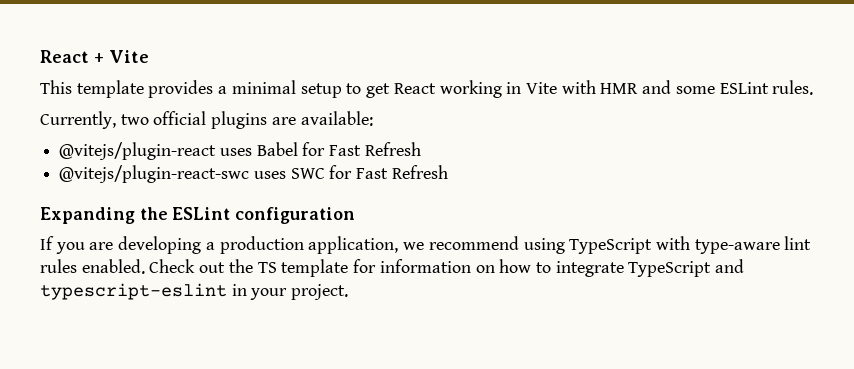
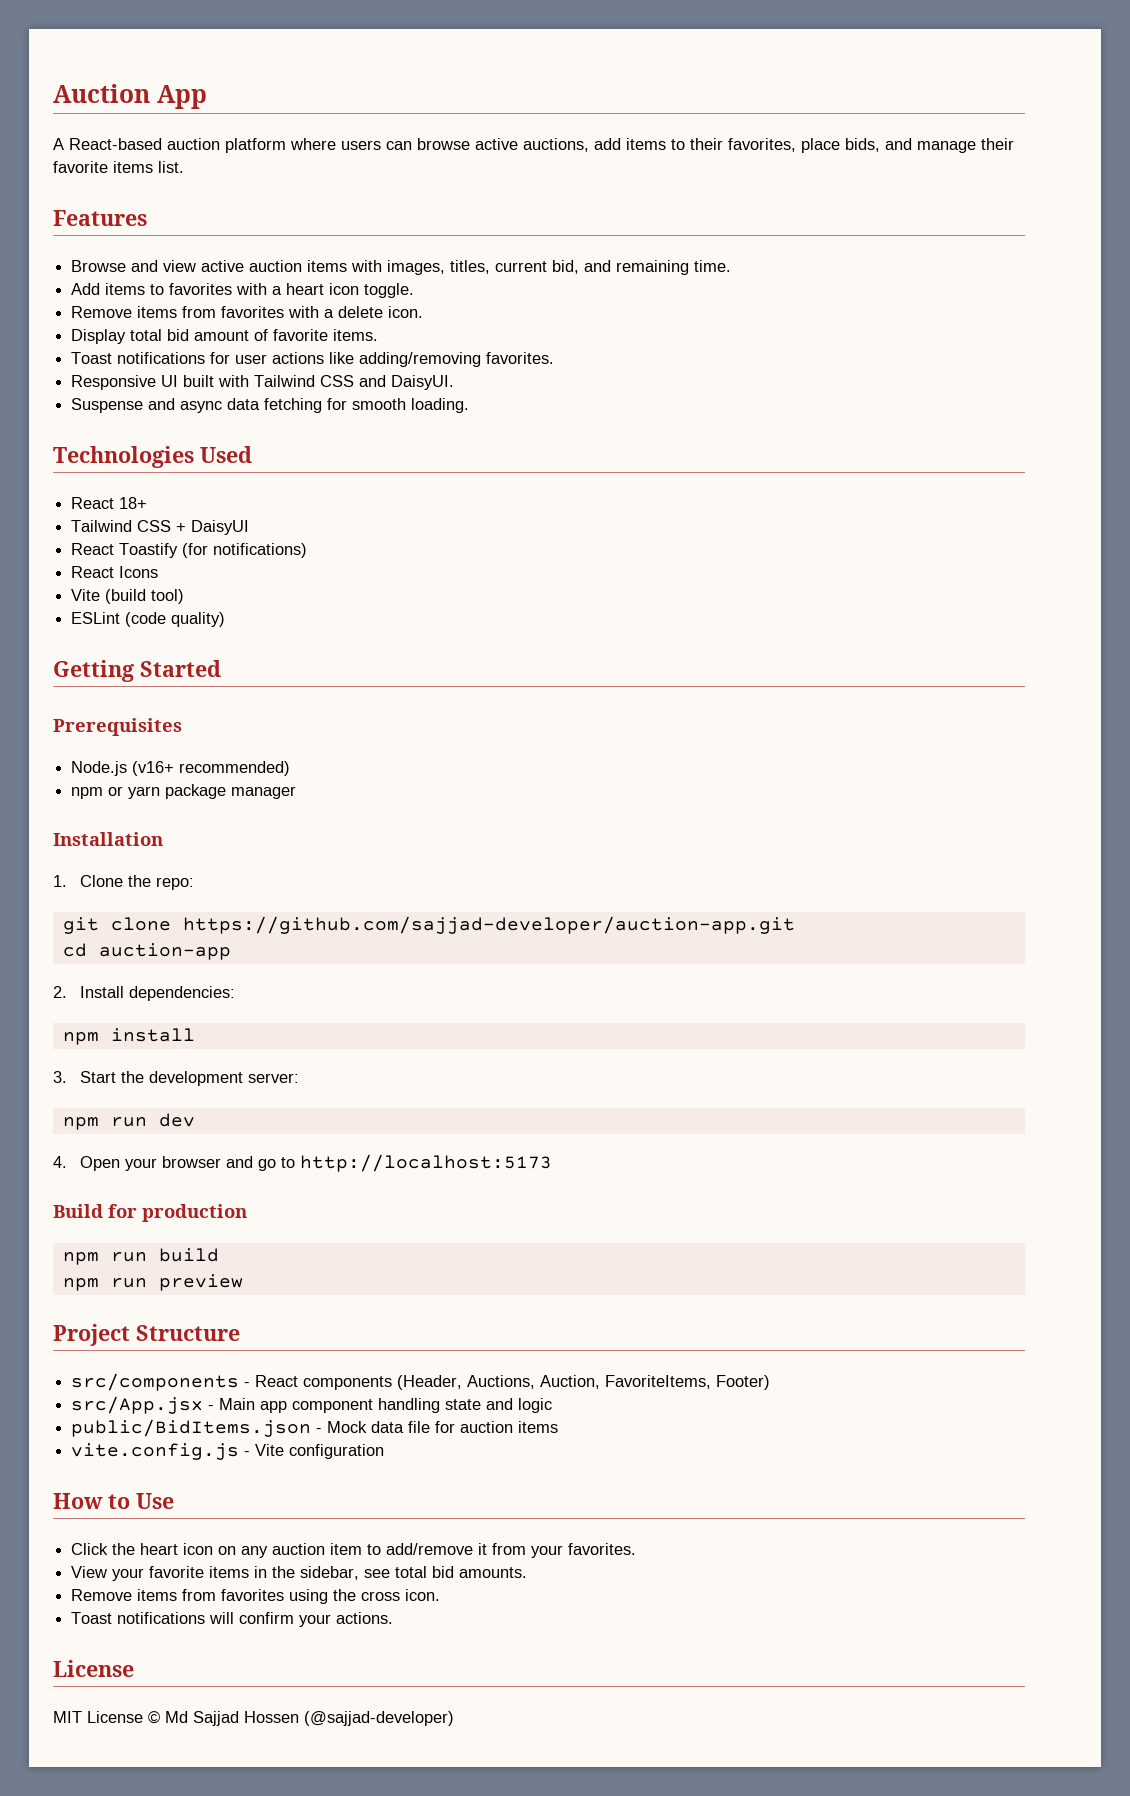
[40,50,149,63] [40,80,814,98] [40,111,373,129] [59,142,421,160] [59,165,448,183] [40,207,356,224] [40,236,812,254] [40,259,745,277] [40,283,349,300] React + Vite // This template provides a minimal setup to get React working in Vite with HMR and some ESLint rules. // Currently, two official plugins are available: // @vitejs/plugin-react uses Babel for Fast Refresh // @vitejs/plugin-react-swc uses SWC for Fast Refresh // Expanding the ESLint configuration // If you are developing a production application, we recommend using TypeScript with type-aware lint rules enabled. Check out the TS template for information on how to integrate TypeScript and typescript-eslint in your project. -> [53,84,207,109] [53,138,1014,153] [53,161,184,173] [53,210,147,226] [71,260,732,275] [71,283,415,298] [71,306,424,318] [71,329,379,344] [71,352,555,367] [71,375,455,390] [71,398,470,413] [53,446,252,468] [71,497,148,509] [71,520,250,535] [71,543,308,558] [71,566,159,578] [71,589,185,604] [71,612,226,627] [53,660,221,682] [53,718,182,736] [71,761,291,776] [71,784,297,799] [53,832,163,846] [53,875,194,890] [62,916,795,934] [62,943,231,960] [53,986,235,1001] [62,1028,195,1045] [53,1071,299,1086] [62,1113,195,1130] [53,1154,552,1172] [53,1204,247,1222] [62,1248,219,1265] [62,1274,243,1291] [53,1324,240,1346] [71,1373,771,1391] [71,1396,553,1414] [71,1419,559,1437] [71,1443,385,1460] [53,1493,174,1509] [71,1543,637,1558] [71,1566,528,1581] [71,1589,441,1604] [71,1612,394,1627] [53,1660,134,1677] [53,1711,454,1726] Auction App // A React-based auction platform where users can browse active auctions, add items to their favorites, place bids, and manage their favorite items list. // Features // Browse and view active auction items with images, titles, current bid, and remaining time. // Add items to favorites with a heart icon toggle. // Remove items from favorites with a delete icon. // Display total bid amount of favorite items. // Toast notifications for user actions like adding/removing favorites. // Responsive UI built with Tailwind CSS and DaisyUI. // Suspense and async data fetching for smooth loading. // Technologies Used // React 18+ // Tailwind CSS + DaisyUI // React Toastify (for notifications) // React Icons // Vite (build tool) // ESLint (code quality) // Getting Started // Prerequisites // Node.js (v16+ recommended) // npm or yarn package manager // Installation // 1. Clone the repo: // git clone https://github.com/sajjad-developer/auction-app.git // cd auction-app // 2. Install dependencies: // npm install // 3. Start the development server: // npm run dev // 4. Open your browser and go to http://localhost:5173 // Build for production // npm run build // npm run preview // Project Structure // src/components - React components (Header, Auctions, Auction, FavoriteItems, Footer) // src/App.jsx - Main app component handling state and logic // public/BidItems.json - Mock data file for auction items // vite.config.js - Vite configuration // How to Use // Click the heart icon on any auction item to add/remove it from your favorites. // View your favorite items in the sidebar, see total bid amounts. // Remove items from favorites using the cross icon. // Toast notifications will confirm your actions. // License // MIT License © Md Sajjad Hossen (@sajjad-developer)

